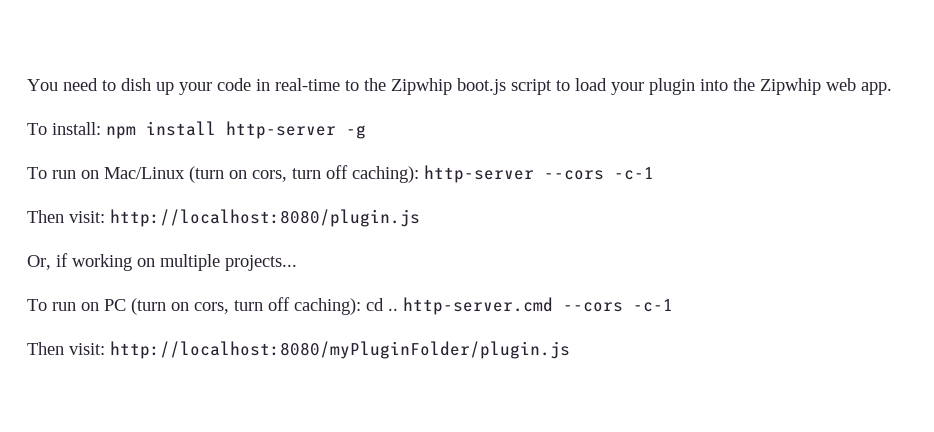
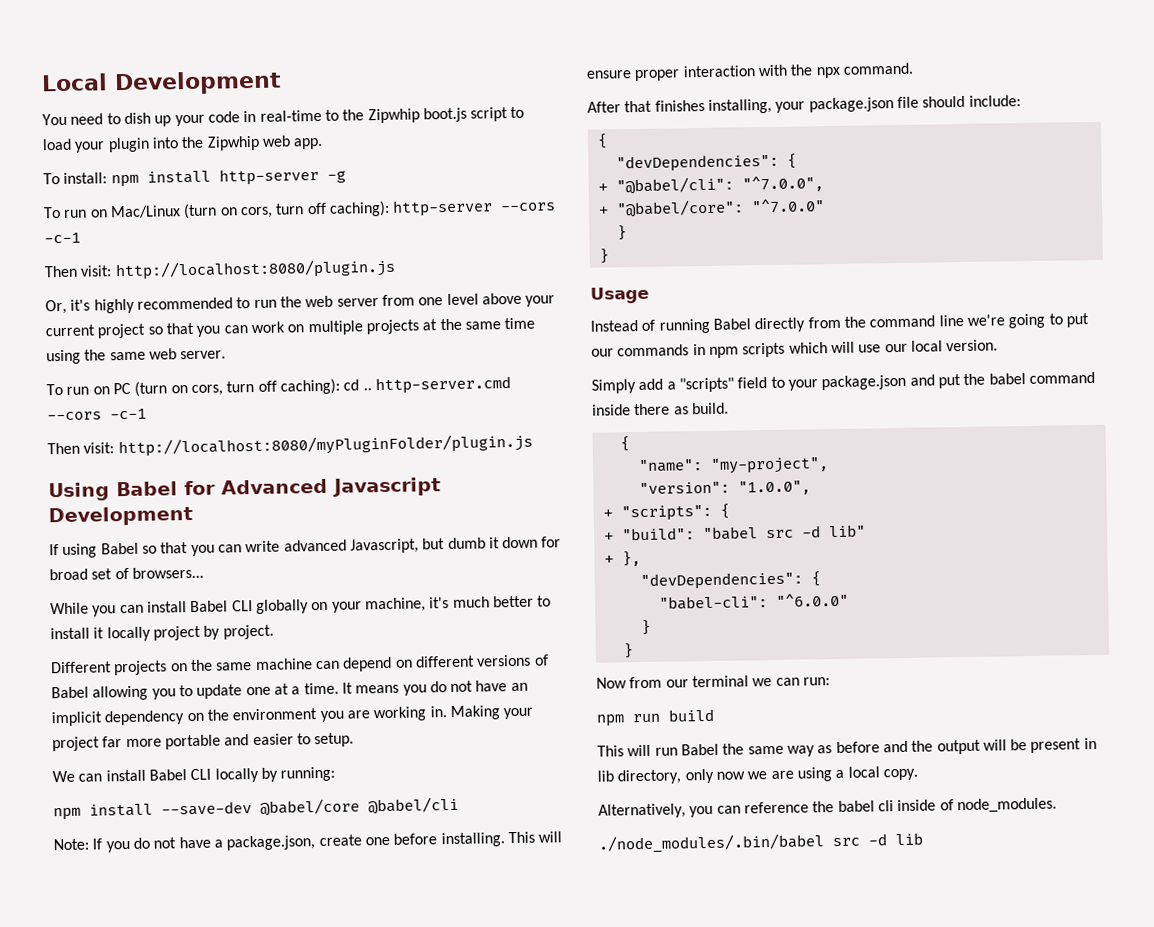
(27, 85) none -> [41,70,282,96] Local Development //
[56,253,297,271] if working on multiple projects... -> [70,292,556,314] [45,317,536,339] [46,348,227,365] it's highly recommended to run the web server from one level above your current project so that you can work on multiple projects at the same time using the same web server.
(570, 350) none -> [48,477,441,502] [48,505,193,527] [49,536,562,559] [49,566,204,581] [50,595,552,617] [50,624,274,642] [51,654,549,676] [51,680,528,701] [51,705,534,727] [52,732,355,752] [52,766,336,783] [53,796,459,821] [53,831,563,853] [586,62,913,82] [587,95,1021,114] [596,133,608,149] [615,153,797,173] [597,175,824,195] [598,198,825,218] [616,225,627,241] [598,248,609,264] [590,286,650,304] [590,313,1089,334] [591,339,999,358] [591,371,1095,394] [592,402,729,416] [619,436,630,452] [637,457,829,474] [638,480,811,496] [602,503,730,522] [603,524,866,541] [603,551,641,567] [639,571,821,591] [658,592,849,610] [640,619,651,636] [622,643,634,659] [596,675,830,689] [596,708,715,727] [597,737,1097,757] [597,766,918,785] [598,797,1057,819] [598,832,923,854] // Using Babel for Advanced Javascript Development // If using Babel so that you can write advanced Javascript, but dumb it down for broad set of browsers... // While you can install Babel CLI globally on your machine, it's much better to install it locally project by project. // Different projects on the same machine can depend on different versions of Babel allowing you to update one at a time. It means you do not have an implicit dependency on the environment you are working in. Making your project far more portable and easier to setup. // We can install Babel CLI locally by running: // npm install --save-dev @babel/core @babel/cli // Note: If you do not have a package.json, create one before installing. This will ensure proper interaction with the npx command. // After that finishes installing, your package.json file should include: // { // "devDependencies": { // + "@babel/cli": "^7.0.0", // + "@babel/core": "^7.0.0" // } // } // Usage // Instead of running Babel directly from the command line we're going to put our commands in npm scripts which will use our local version. // Simply add a "scripts" field to your package.json and put the babel command inside there as build. // { // "name": "my-project", // "version": "1.0.0", // + "scripts": { // + "build": "babel src -d lib" // + }, // "devDependencies": { // "babel-cli": "^6.0.0" // } // } // Now from our terminal we can run: // npm run build // This will run Babel the same way as before and the output will be present in lib directory, only now we are using a local copy. // Alternatively, you can reference the babel cli inside of node_modules. // ./node_modules/.bin/babel src -d lib

